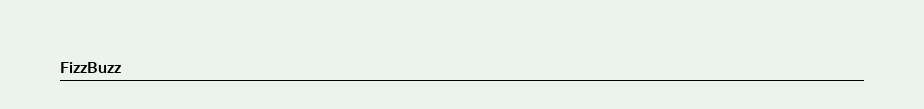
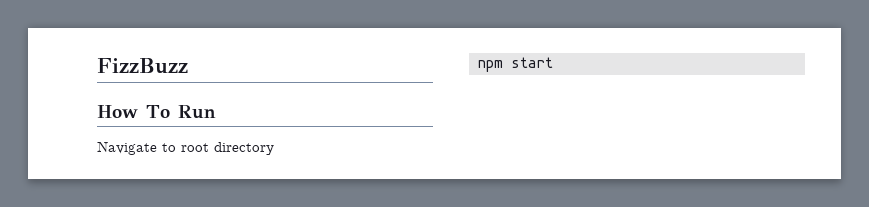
(121, 67) none -> [97,105,216,119] [97,141,274,155] [478,57,553,72] // How To Run // Navigate to root directory // npm start

